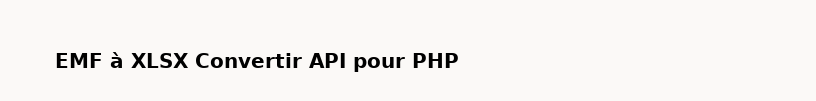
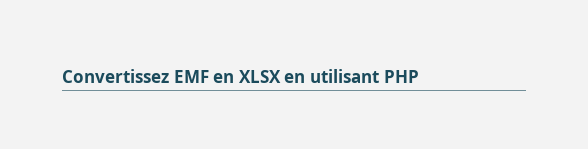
[55,52,405,72] EMF à XLSX Convertir API pour -> [62,69,379,83] Convertissez EMF en XLSX en utilisant

